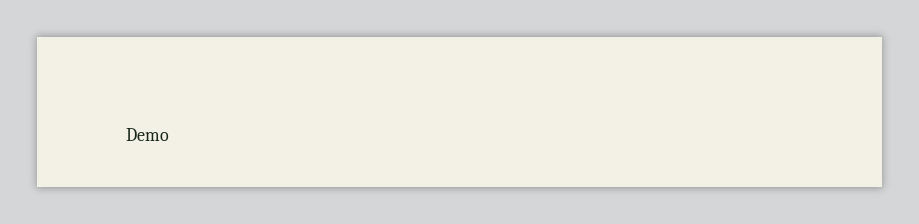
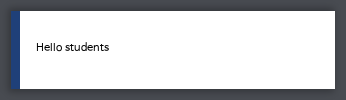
[126,128,169,141] Demo -> [36,42,109,52] Hello students

